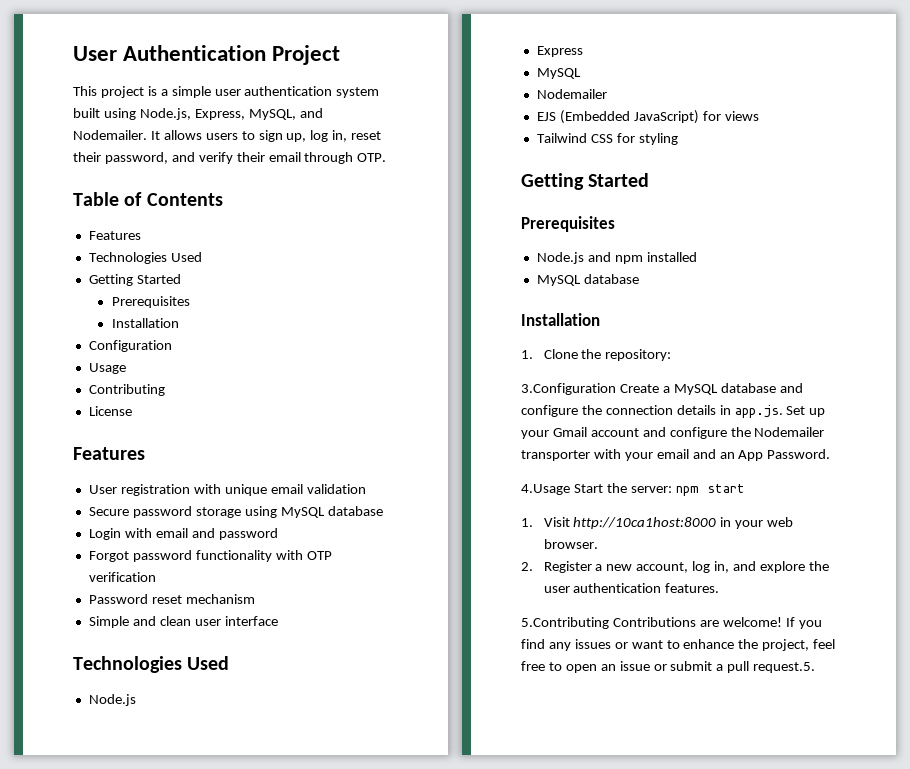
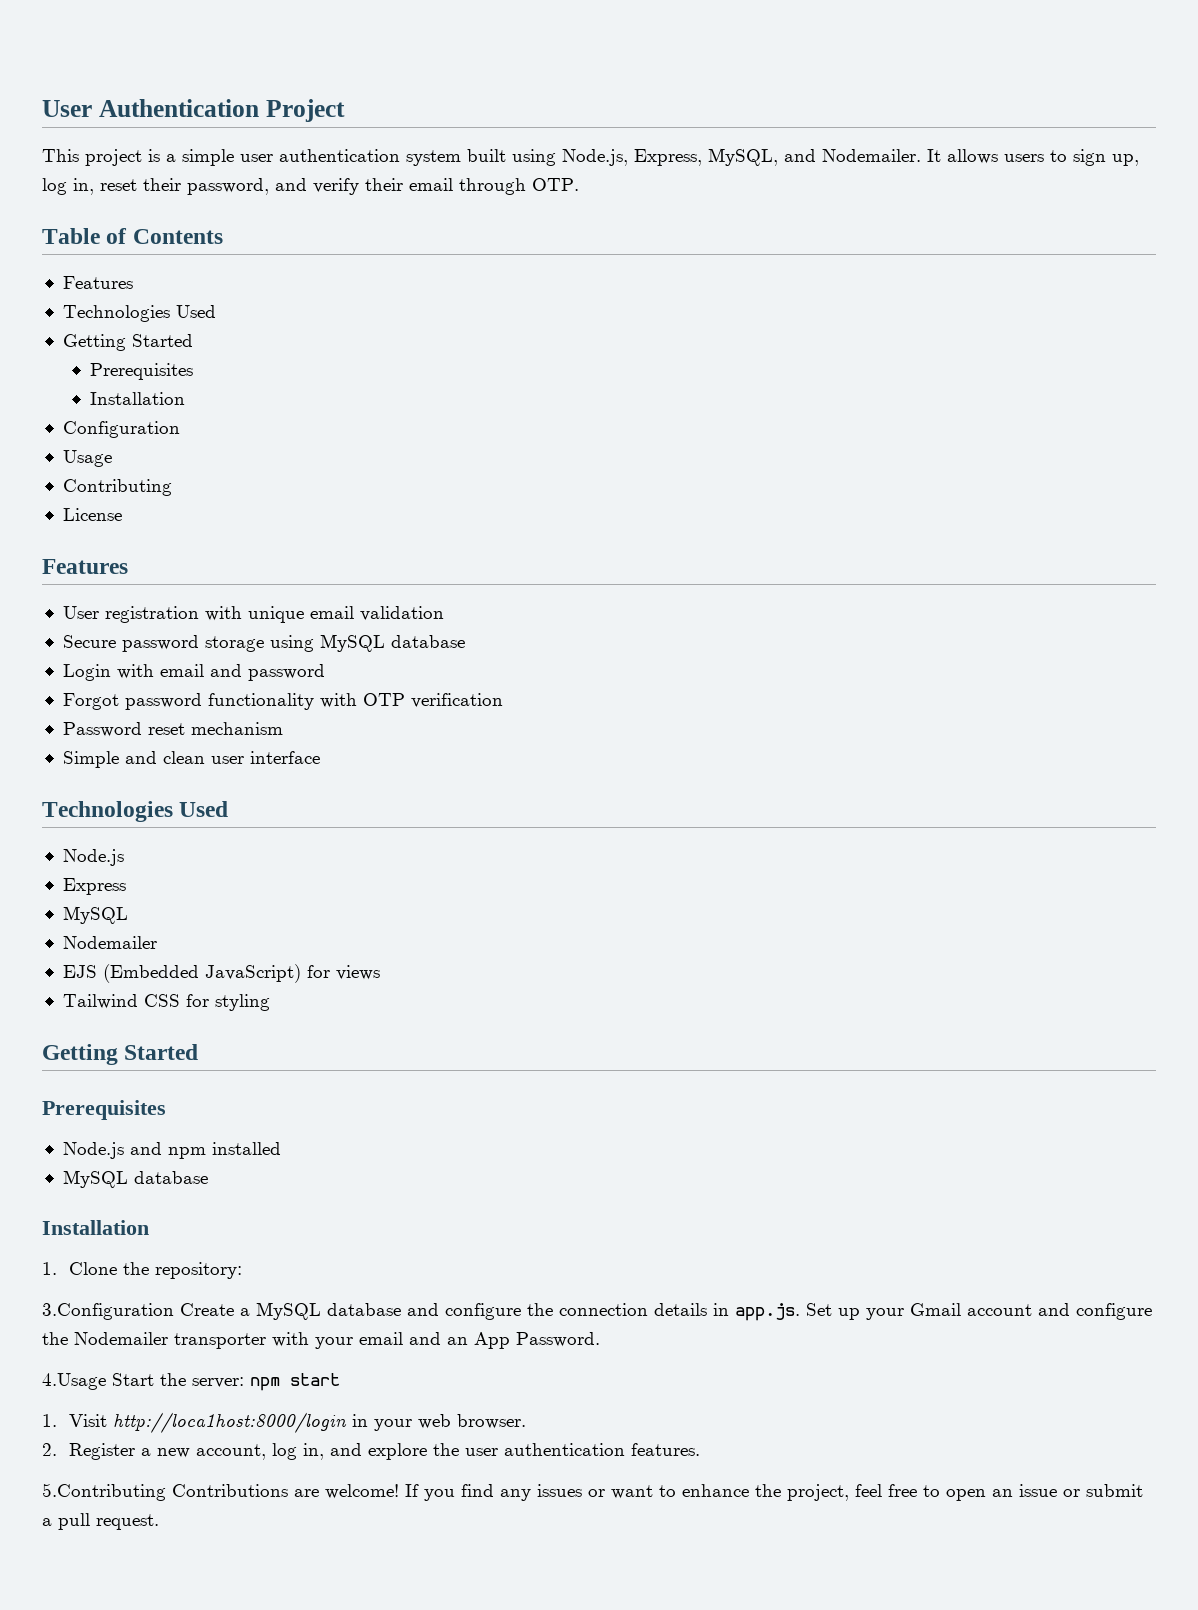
[573,517,717,529] http://10ca1host:8000 -> [112,1412,347,1433] http://loca1host:8000/login
[753,662,816,673] request.5. -> [96,1514,159,1530] request.

